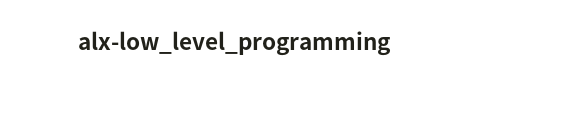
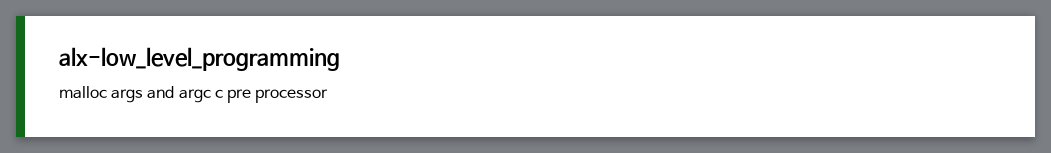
(391, 43) none -> [59,86,329,103] // malloc args and argc c pre processor

